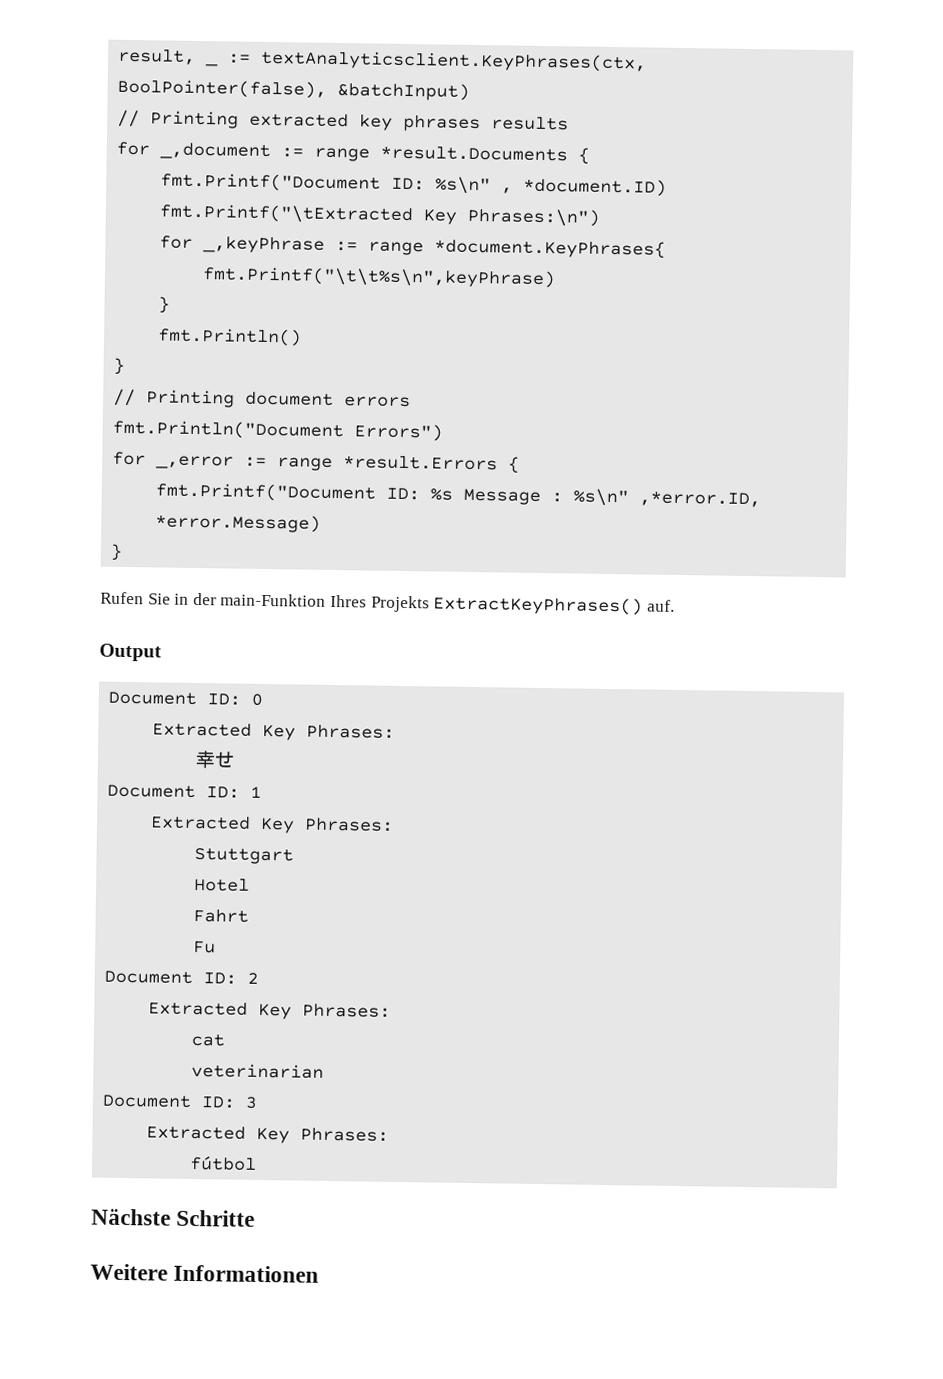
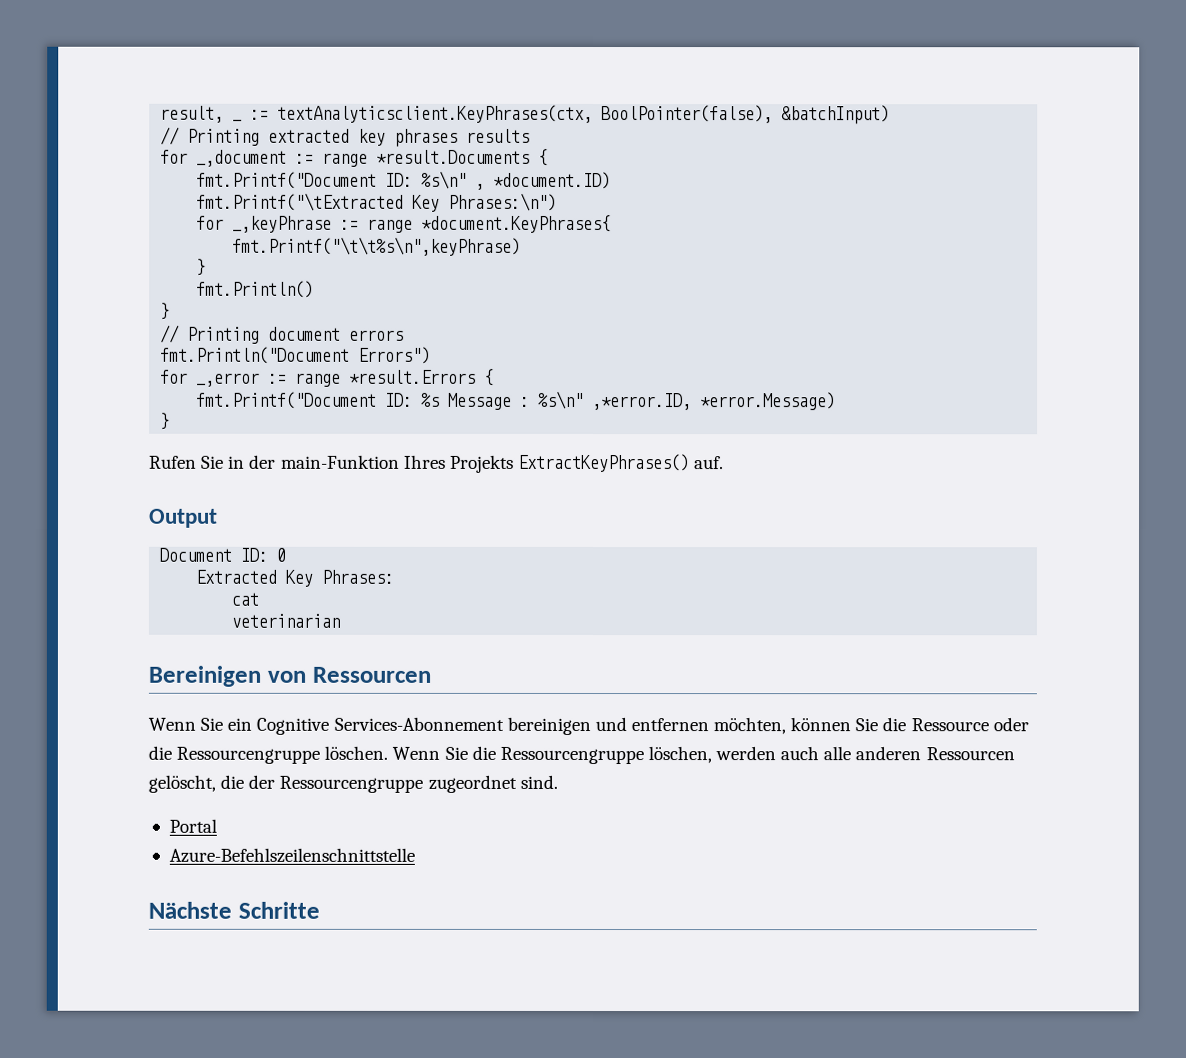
[195,750,236,769] [107,784,263,799] [150,815,395,834] [194,848,295,865] [194,878,251,892] [193,909,250,923] [193,940,217,954] [104,970,260,985] [148,1001,392,1020] [191,1033,226,1047] [191,1062,325,1079] [102,1094,259,1109] [146,1125,390,1144] [190,1155,258,1171] 幸せ // Document ID: 1 // Extracted Key Phrases: // Stuttgart // Hotel // Fahrt // Fu // Document ID: 2 // Extracted Key Phrases: // cat // veterinarian // Document ID: 3 // Extracted Key Phrases: // fútbol -> [231,592,260,606] [231,613,341,628] [148,665,431,687] [148,716,1029,735] [148,745,1015,765] [148,774,558,793] [168,818,217,833] [168,847,415,863] cat // veterinarian // Bereinigen von Ressourcen // Wenn Sie ein Cognitive Services-Abonnement bereinigen und entfernen möchten, können Sie die Ressource oder die Ressourcengruppe löschen. Wenn Sie die Ressourcengruppe löschen, werden auch alle anderen Ressourcen gelöscht, die der Ressourcengruppe zugeordnet sind. // Portal // Azure-Befehlszeilenschnittstelle
[90,1263,320,1283] // Weitere Informationen -> (320, 910) none

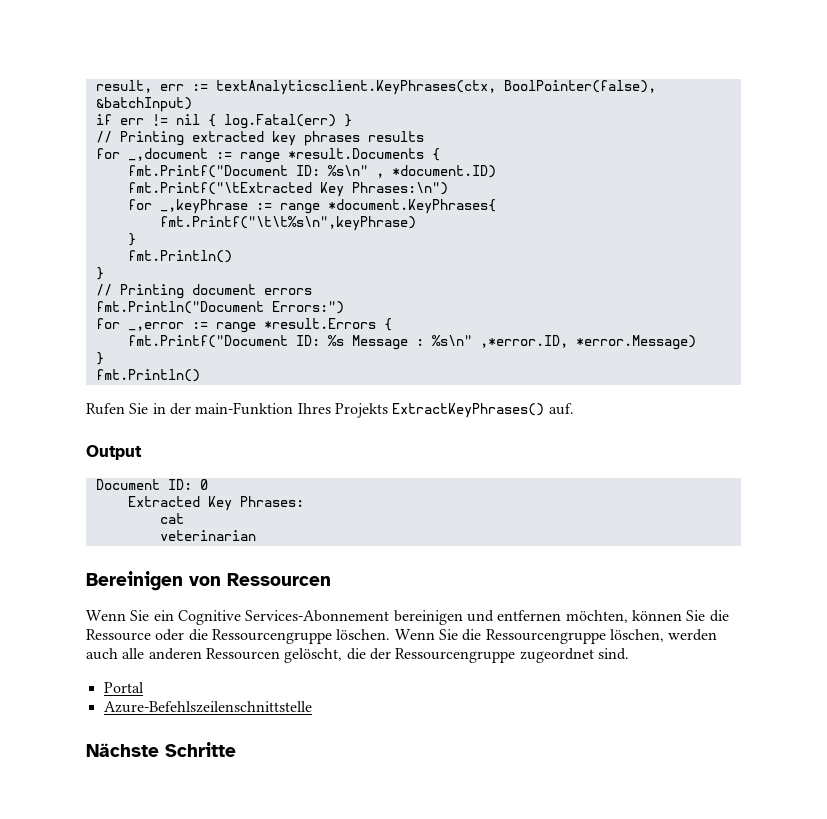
[232,119,243,122] _ -> [159,84,184,91] err
(891, 115) none -> [95,114,352,129] // if err != nil { log.Fatal(err) }
[358,346,432,364] Errors") -> [271,301,344,314] Errors:")
(171, 421) none -> [95,369,200,382] // fmt.Println()

